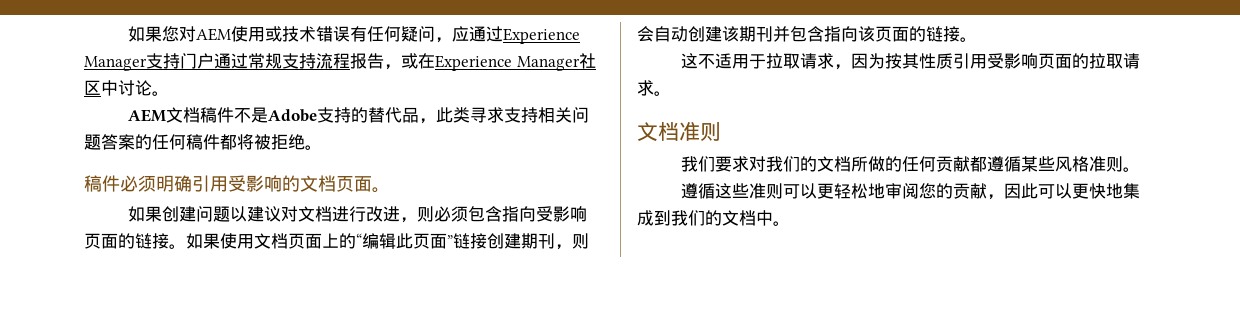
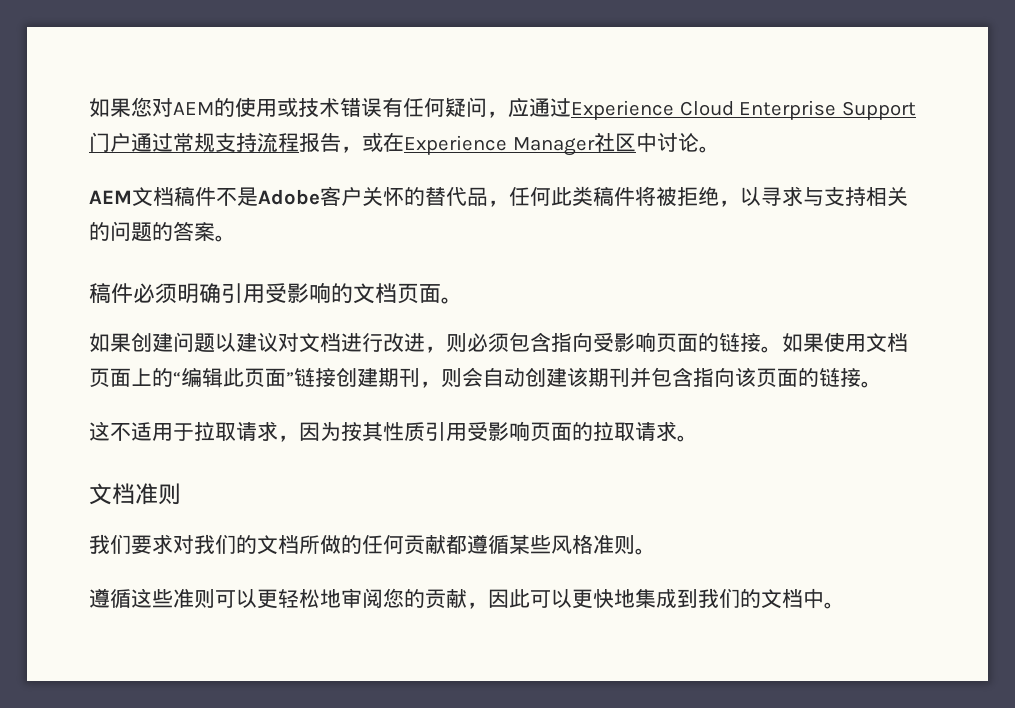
(231, 34) none -> [214,98,235,117] 的
[84,53,180,71] Manager支持 -> [679,100,916,120] Cloud Enterprise Support
[316,107,351,123] 支持 -> [320,186,404,206] 客户关怀
[435,107,589,123] [84,134,305,150] 此类寻求支持相关问题答案的任何稿件都将被拒绝 -> [509,186,908,207] [89,221,215,242] 任何此类稿件将被拒绝，以寻求与支持相关的问题的答案

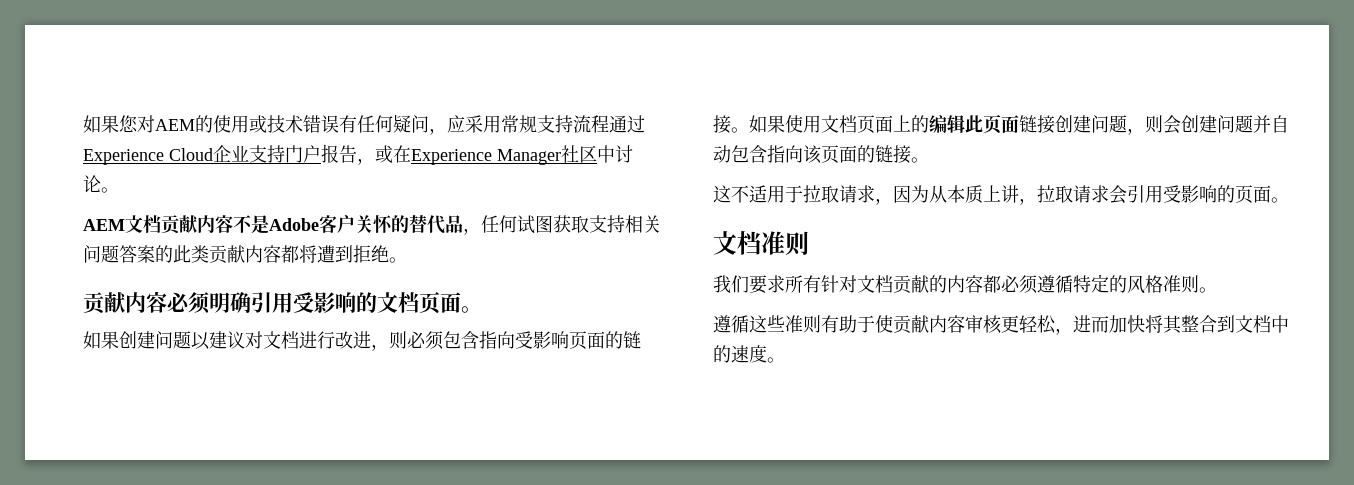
[529,98,916,120] [89,132,299,152] 通过Experience Cloud Enterprise Support门户通过常规支持流程 -> [465,115,645,133] [83,145,321,165] 采用常规支持流程通过Experience Cloud企业支持门户
[174,186,216,206] 稿件 -> [161,215,233,235] 贡献内容
[551,186,908,207] [89,221,236,242] [89,283,133,303] 此类稿件将被拒绝，以寻求与支持相关的问题的答案。 // 稿件 -> [517,215,661,234] [83,245,407,264] [83,291,167,315] 试图获取支持相关问题答案的此类贡献内容都将遭到拒绝。 // 贡献内容
[173,372,181,385] “ -> (929, 124) none
[286,372,294,385] ” -> (1019, 124) none
[378,367,651,388] 期刊，则会自动创建该期刊并 -> [1091,115,1289,135] [713,145,731,163] 问题，则会创建问题并自动
[341,421,677,442] 按其性质引用受影响页面的拉取请求 -> [929,185,1271,205] 从本质上讲，拉取请求会引用受影响的页面
[173,534,551,555] 对我们的文档所做的任何贡献都遵循某些 -> [785,274,1127,294] 所有针对文档贡献的内容都必须遵循特定的
[215,588,824,609] 可以更轻松地审阅您的贡献，因此可以更快地集成到我们的文档中 -> [821,315,1289,335] [713,345,767,363] 有助于使贡献内容审核更轻松，进而加快将其整合到文档中的速度

